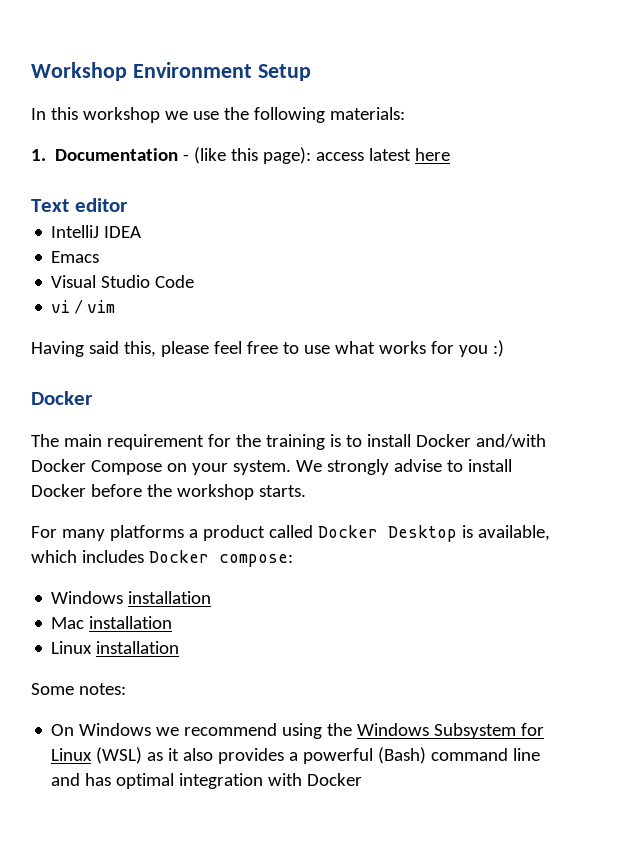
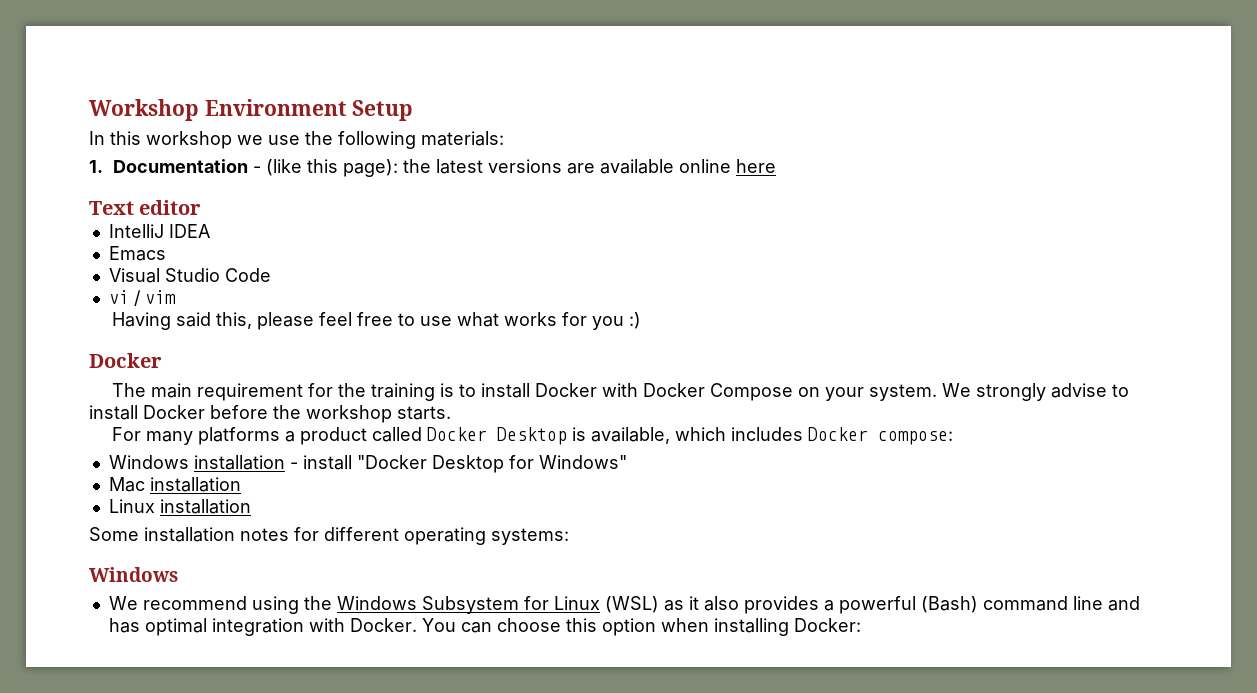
[316,148,412,161] access latest -> [402,159,731,174] the latest versions are available online
[475,434,546,448] and/with -> [602,383,639,397] with
(212, 597) none -> [289,455,627,473] - install "Docker Desktop for Windows"
[78,683,126,695] [51,723,180,736] notes: // On Windows we -> [144,527,569,545] [89,567,178,582] [108,596,138,610] installation notes for different operating systems: // Windows // We
[307,773,363,786] Docker -> [349,618,861,636] Docker. You can choose this option when installing Docker:

